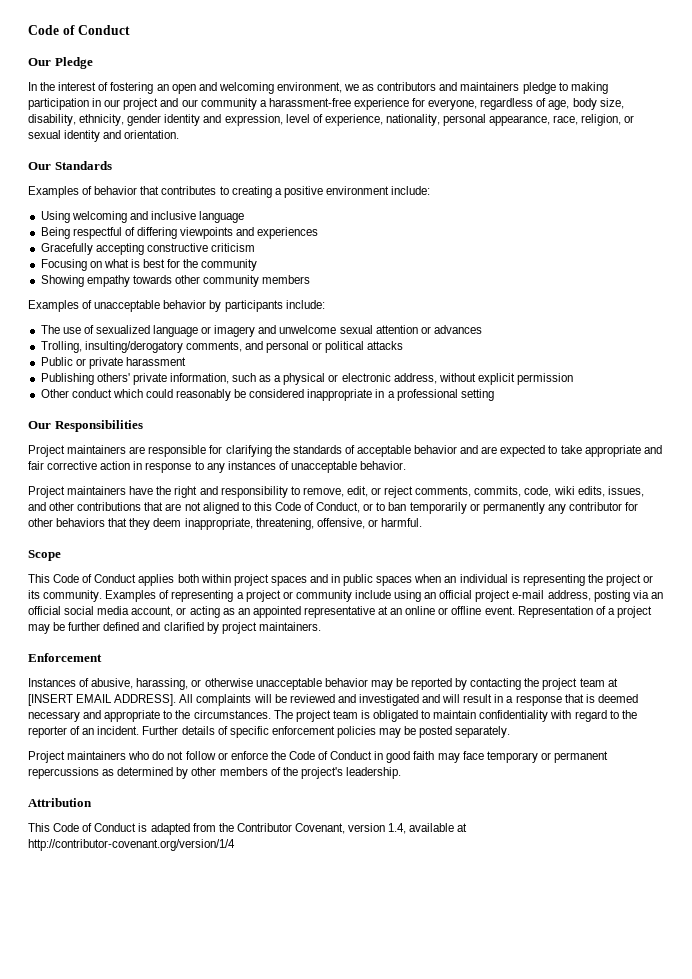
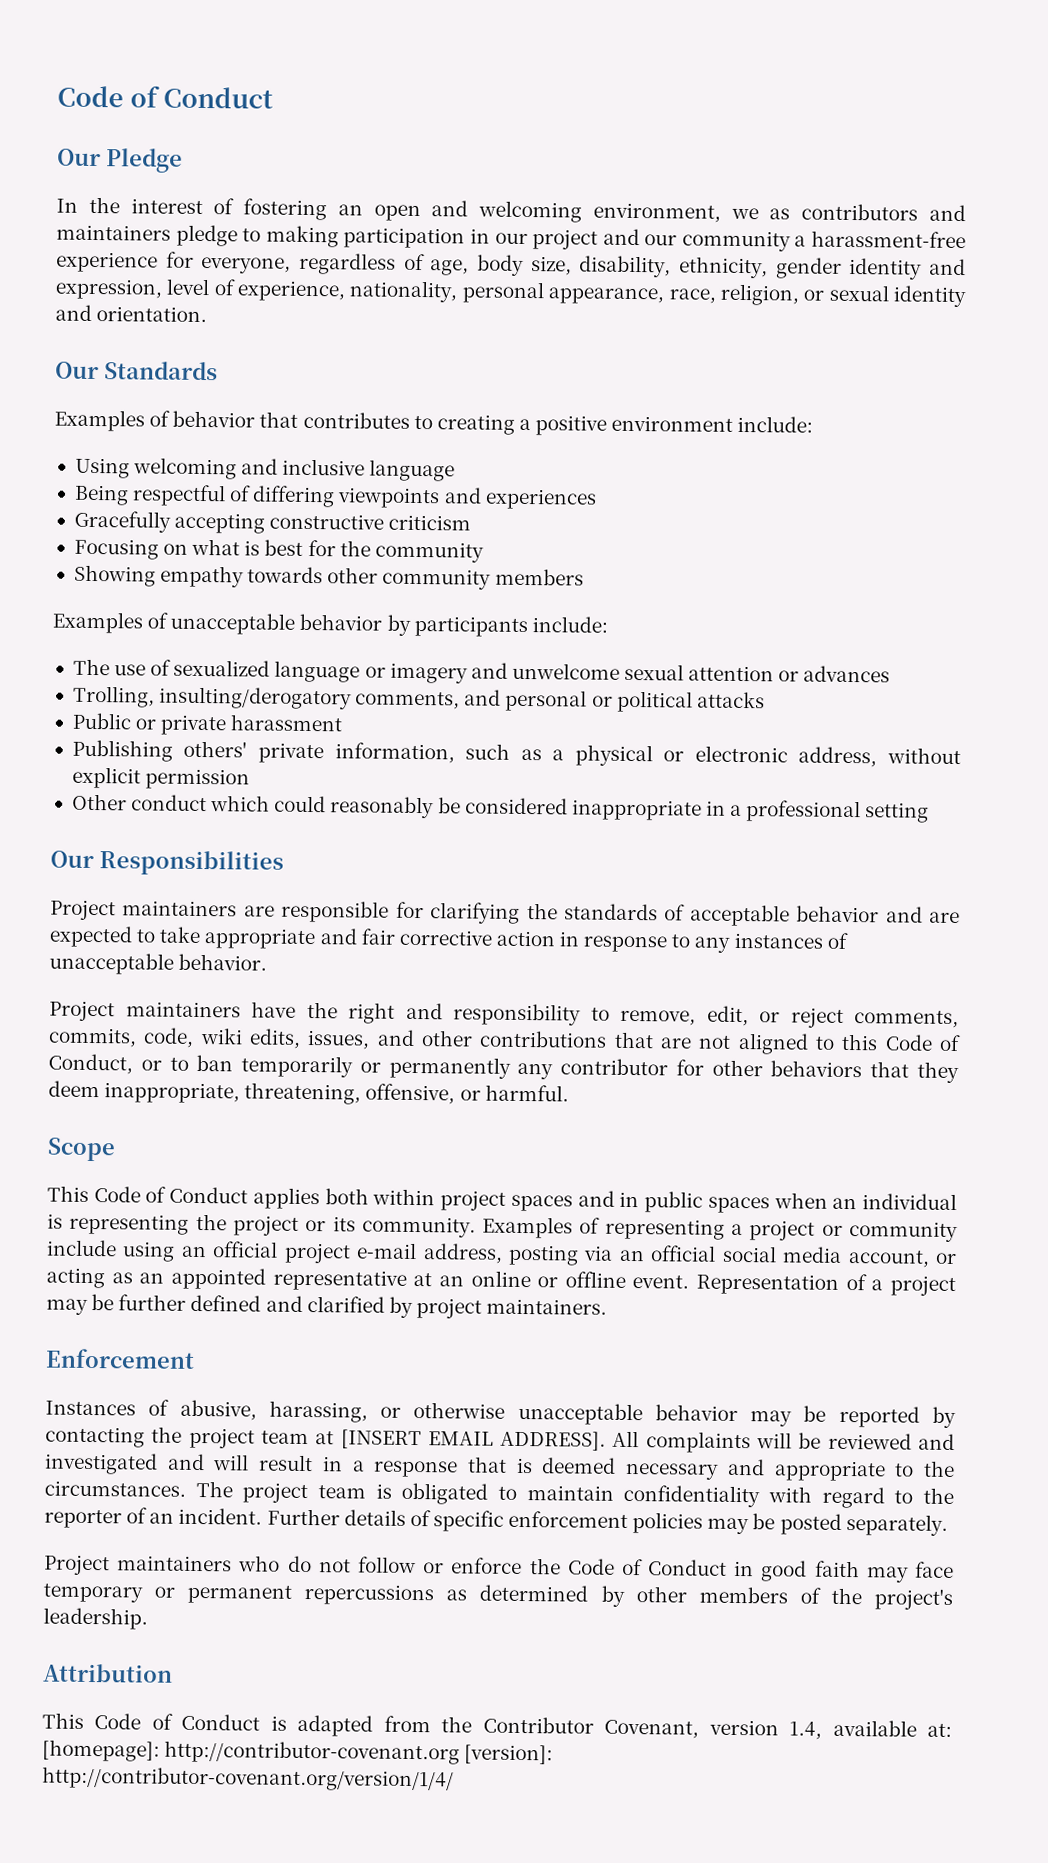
[457,823,468,832] [28,839,235,851] at http://contributor-covenant.org/version/1/4 -> [926,1723,952,1737] [42,1739,554,1765] [42,1766,454,1792] at: [homepage]: http://contributor-covenant.org [version]: http://contributor-covenant.org/version/1/4/

